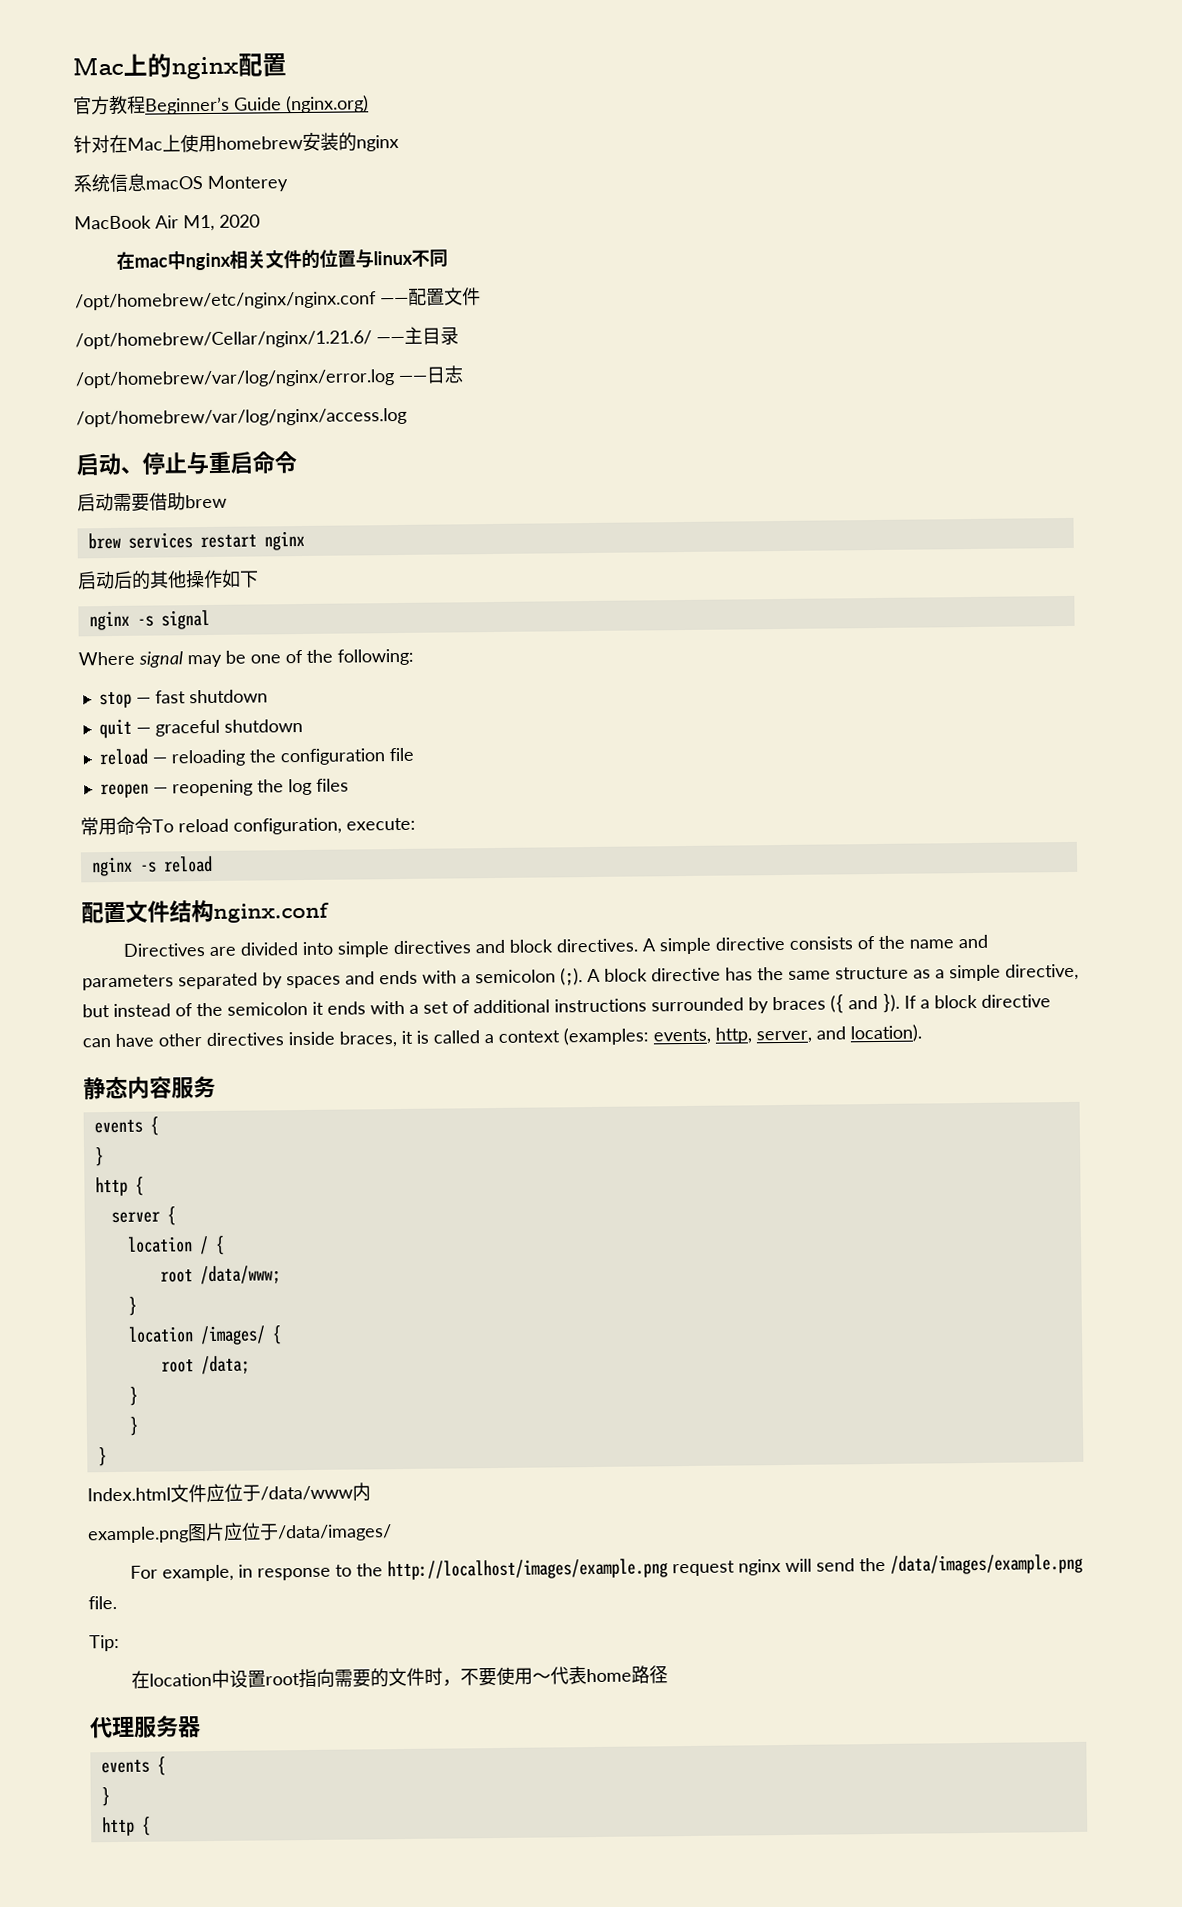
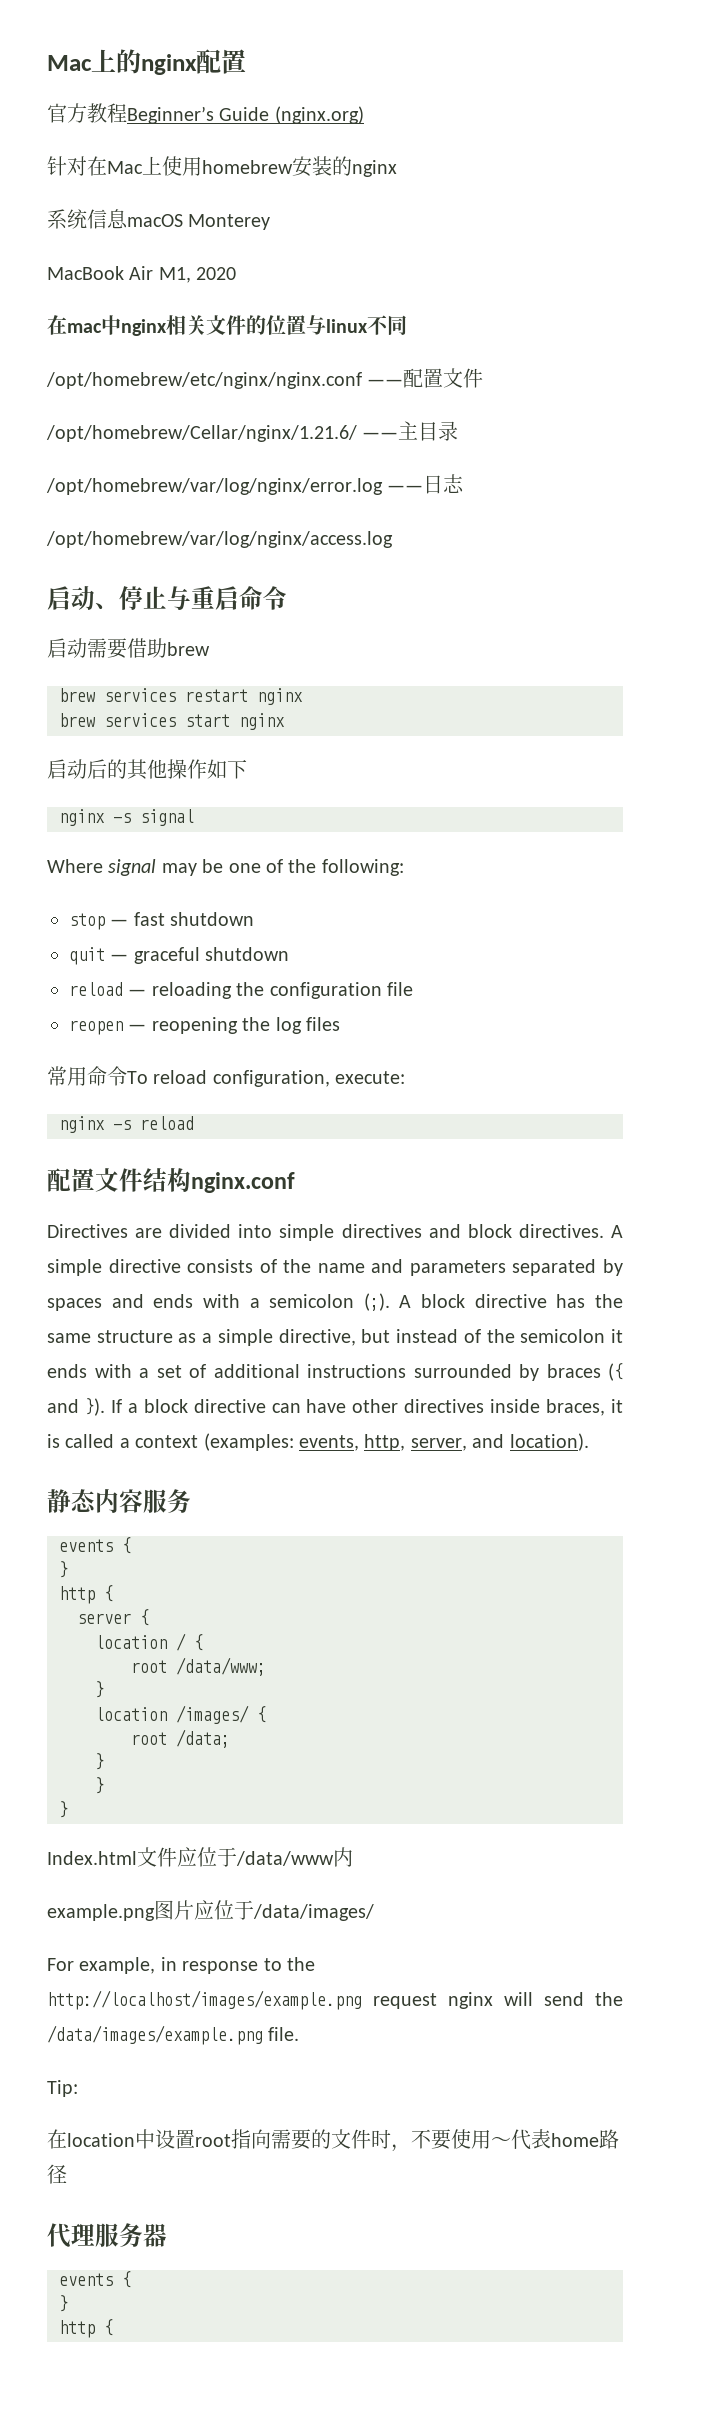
(305, 540) none -> [59,713,285,730] // brew services start nginx

